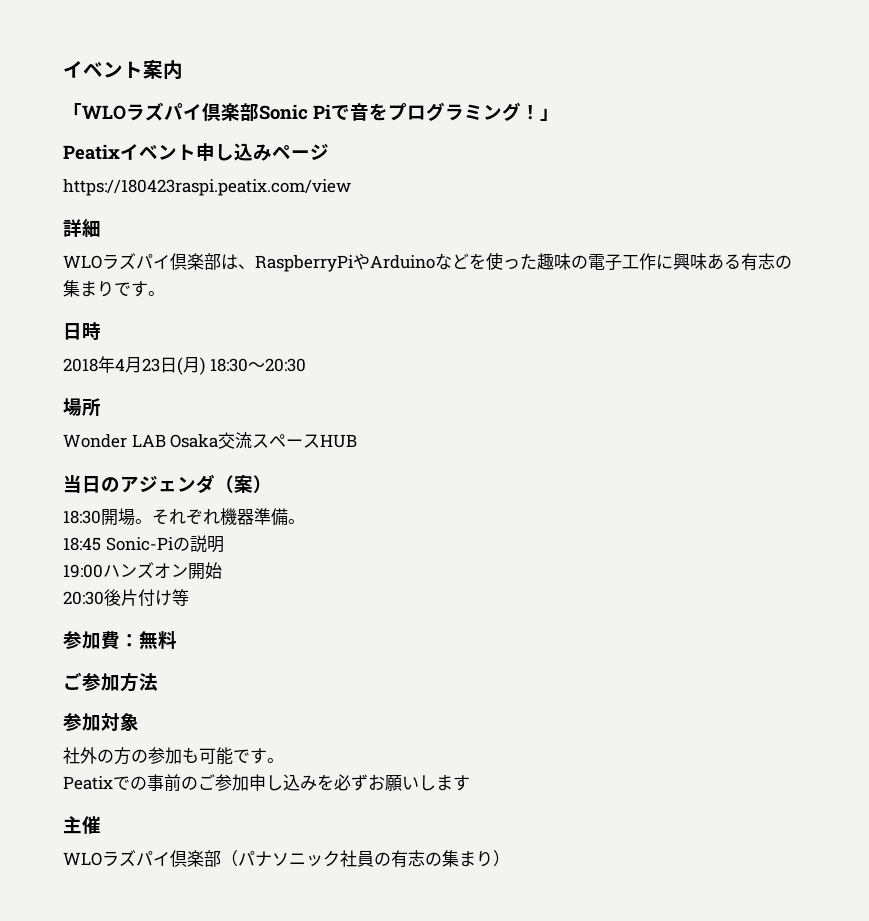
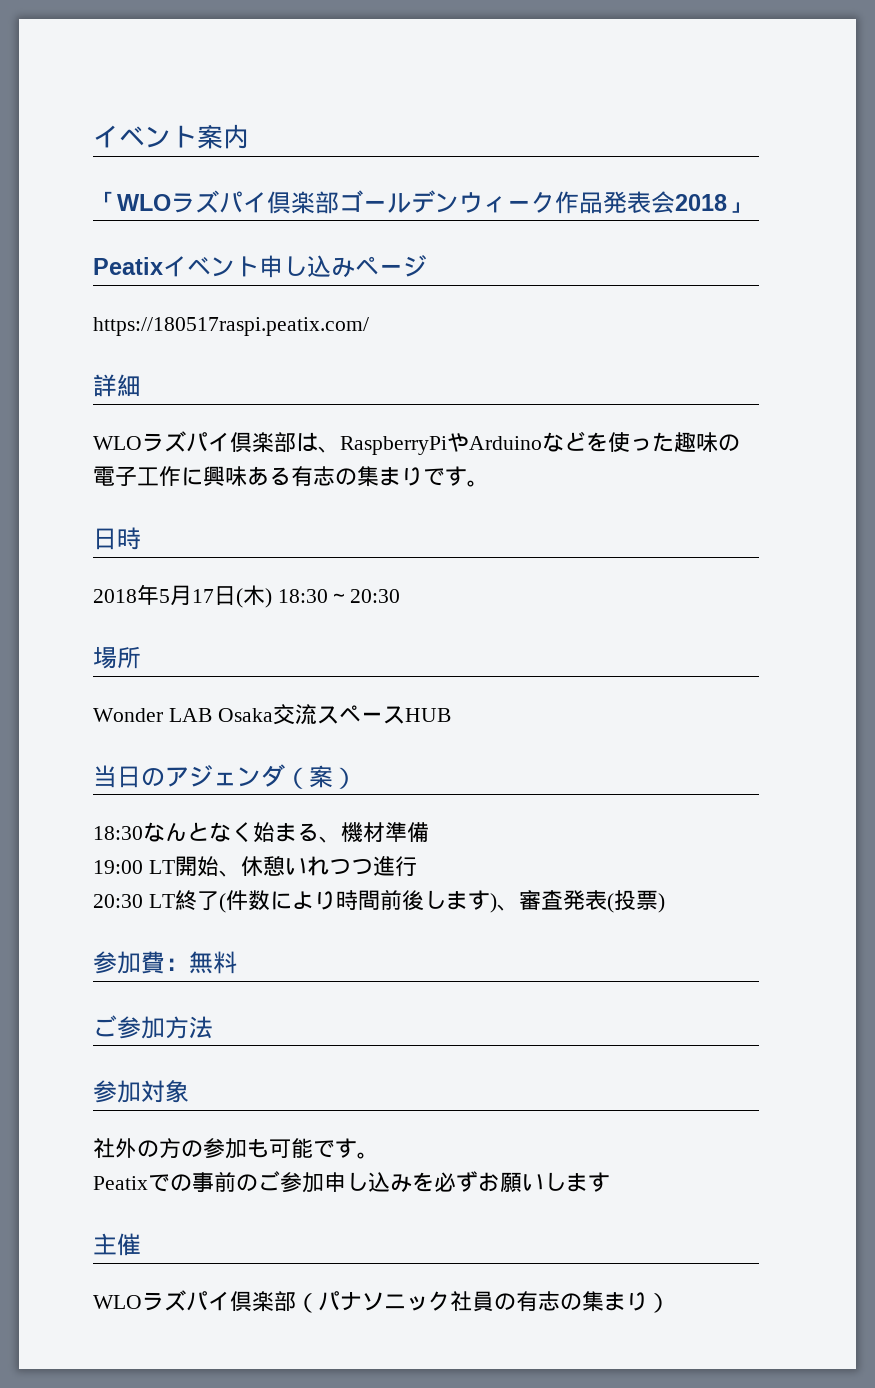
[259,102,540,121] Sonic Piで音をプログラミング！ -> [339,190,727,214] ゴールデンウィーク作品発表会2018
[63,179,351,196] https://180423raspi.peatix.com/view -> [93,317,369,336] https://180517raspi.peatix.com/
[115,357,200,375] 4月23日(月 -> [159,585,265,608] 5月17日(木
[101,508,305,526] [63,535,224,553] 開場。それぞれ機器準備。 // 18:45 Sonic-Piの説明 -> [143,822,429,843] なんとなく始まる、機材準備
[103,562,188,579] ハンズオン -> [148,860,175,874] LT
[63,589,189,607] // 20:30後片付け等 -> [218,855,417,877] [93,889,665,913] 、休憩いれつつ進行 // 20:30 LT終了(件数により時間前後します)、審査発表(投票)

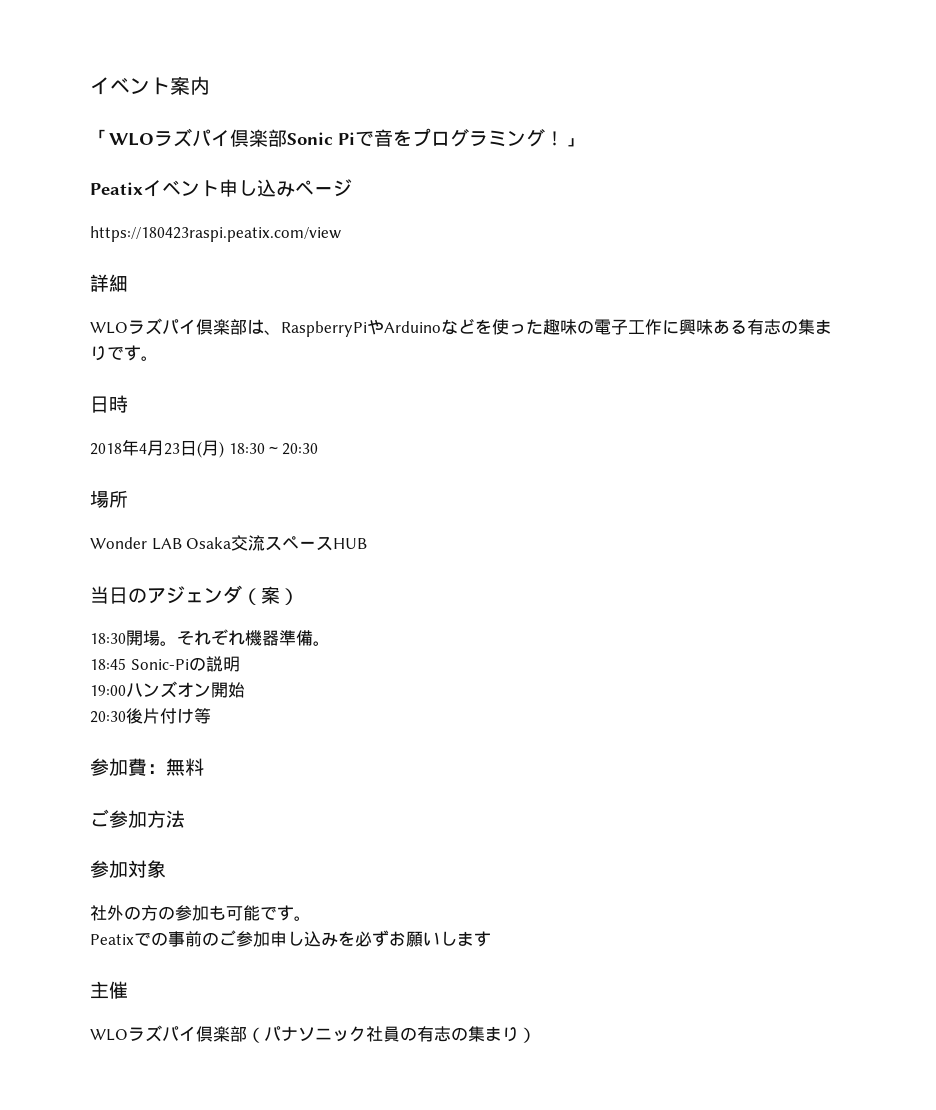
[339,190,727,214] ゴールデンウィーク作品発表会2018 -> [287,128,564,147] Sonic Piで音をプログラミング！
[93,317,369,336] https://180517raspi.peatix.com/ -> [90,226,341,242] https://180423raspi.peatix.com/view
[159,585,265,608] 5月17日(木 -> [139,440,219,458] 4月23日(月
[143,822,429,843] なんとなく始まる、機材準備 -> [126,629,330,646] [90,656,240,672] 開場。それぞれ機器準備。 // 18:45 Sonic-Piの説明
[148,860,175,874] LT -> [126,681,211,698] ハンズオン
[218,855,417,877] [93,889,665,913] 、休憩いれつつ進行 // 20:30 LT終了(件数により時間前後します)、審査発表(投票) -> [90,708,211,724] // 20:30後片付け等

